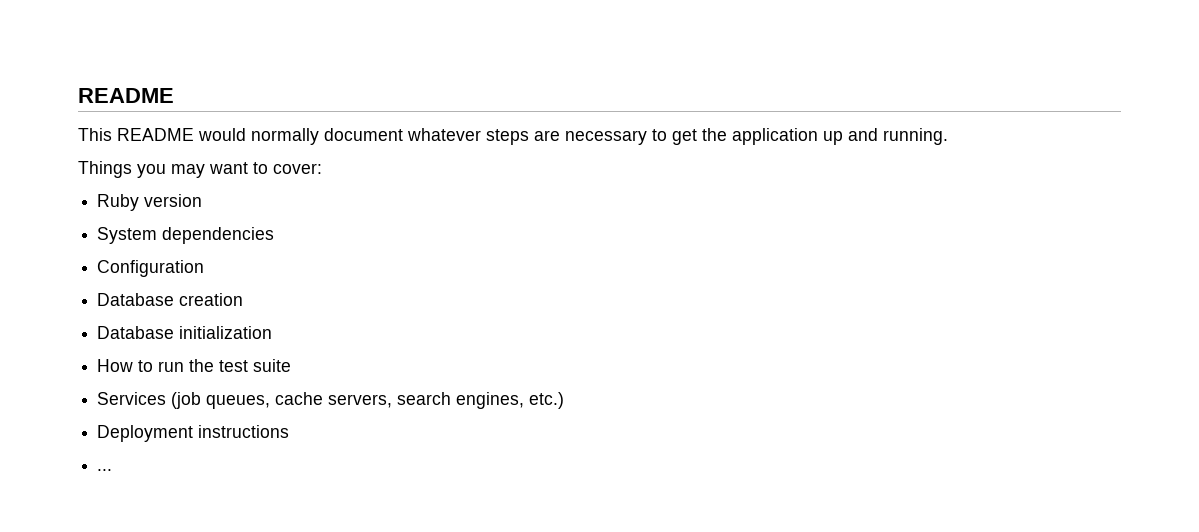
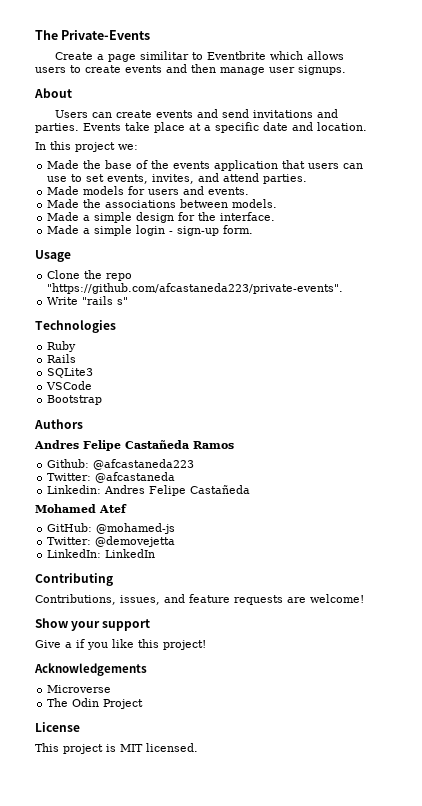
[78,88,174,103] [78,128,948,145] [78,161,322,178] [97,194,203,211] [97,227,275,244] [97,260,205,277] [97,293,244,306] [97,326,273,339] [97,359,292,372] [97,392,565,409] [97,425,290,442] [97,469,113,471] README // This README would normally document whatever steps are necessary to get the application up and running. // Things you may want to cover: // Ruby version // System dependencies // Configuration // Database creation // Database initialization // How to run the test suite // Services (job queues, cache servers, search engines, etc.) // Deployment instructions // ... -> [35,30,151,40] [55,51,345,62] [35,64,346,75] [34,88,72,98] [55,109,339,118] [35,122,367,133] [35,141,138,152] [47,160,364,171] [47,173,308,184] [47,186,250,195] [47,199,278,208] [47,212,276,223] [47,225,254,236] [35,250,71,262] [47,270,133,281] [47,283,344,294] [47,296,129,305] [35,320,116,333] [47,341,77,352] [47,354,77,363] [47,368,94,378] [46,381,93,390] [47,395,103,405] [34,419,83,429] [34,440,234,451] [47,459,195,470] [47,472,176,483] [47,485,251,496] [35,504,127,513] [47,523,176,534] [47,536,176,547] [47,549,156,558] [35,573,113,586] [35,594,364,605] [35,618,151,631] [35,639,206,650] [34,663,147,676] [47,685,112,693] [47,698,144,709] [35,722,80,732] [35,743,198,754] The Private-Events // Create a page similitar to Eventbrite which allows users to create events and then manage user signups. // About // Users can create events and send invitations and parties. Events take place at a specific date and location. // In this project we: // Made the base of the events application that users can use to set events, invites, and attend parties. // Made models for users and events. // Made the associations between models. // Made a simple design for the interface. // Made a simple login - sign-up form. // Usage // Clone the repo "https://github.com/afcastaneda223/private-events". // Write "rails s" // Technologies // Ruby // Rails // SQLite3 // VSCode // Bootstrap // Authors // Andres Felipe Castañeda Ramos // Github: @afcastaneda223 // Twitter: @afcastaneda // Linkedin: Andres Felipe Castañeda // Mohamed Atef // GitHub: @mohamed-js // Twitter: @demovejetta // LinkedIn: LinkedIn // Contributing // Contributions, issues, and feature requests are welcome! // Show your support // Give a if you like this project! // Acknowledgements // Microverse // The Odin Project // License // This project is MIT licensed.

